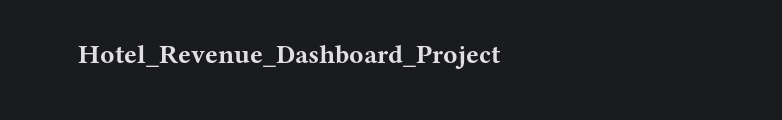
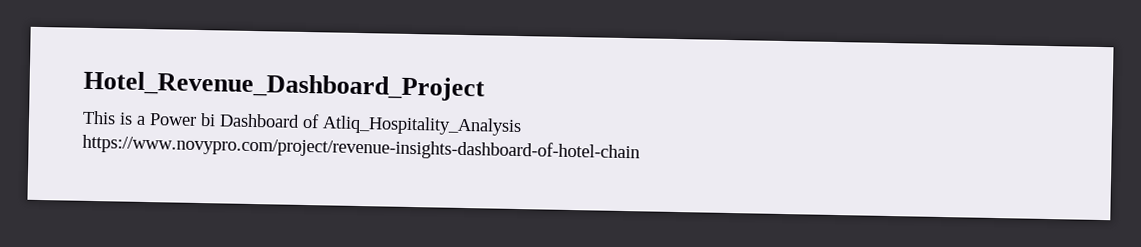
(501, 57) none -> [82,110,522,137] [82,133,640,163] // This is a Power bi Dashboard of Atliq_Hospitality_Analysis https://www.novypro.com/project/revenue-insights-dashboard-of-hotel-chain

